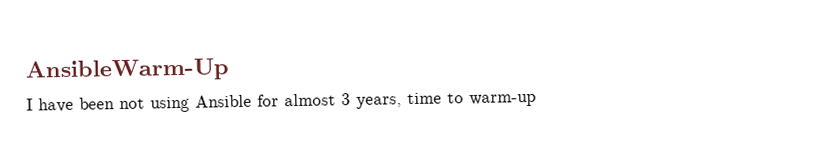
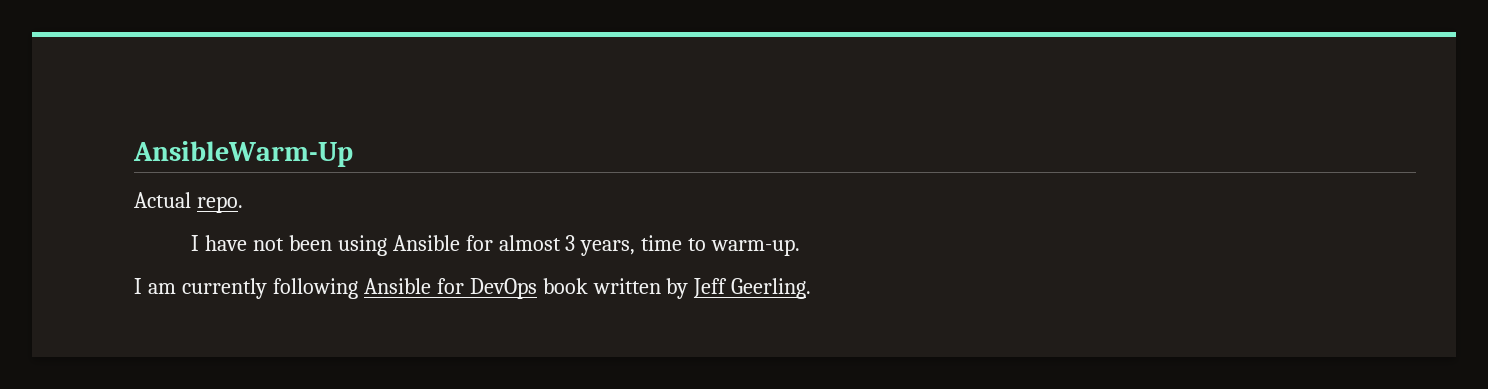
(230, 70) none -> [134,192,243,213] // Actual repo.
[79,97,145,110] been not -> [252,235,332,251] not been
[469,93,536,108] warm-up -> [711,239,801,256] [134,278,812,299] warm-up. // I am currently following Ansible for DevOps book written by Jeff Geerling.

